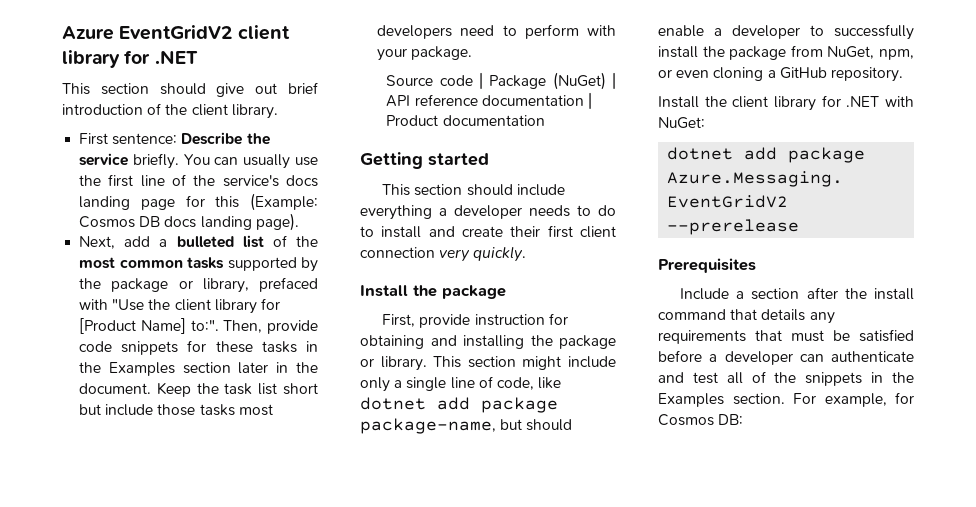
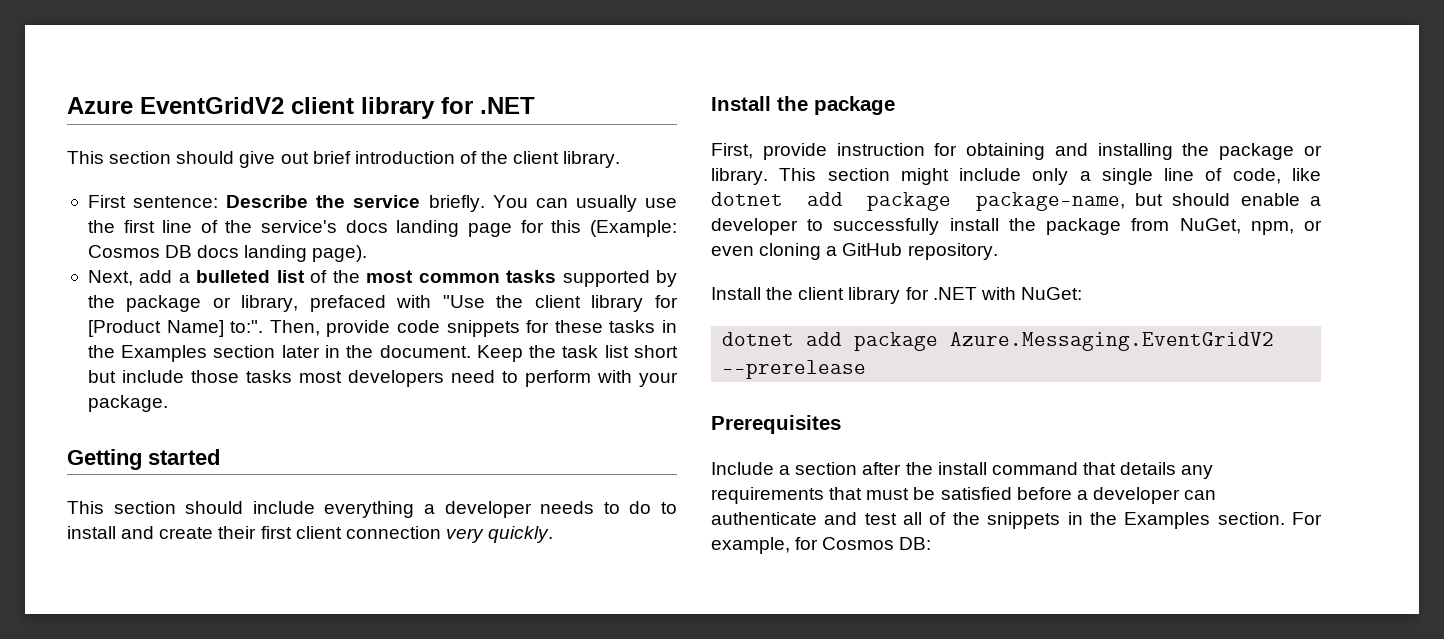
[386,72,616,90] [386,92,593,109] [386,115,545,126] // Source code | Package (NuGet) | API reference documentation | Product documentation -> (168, 403) none

